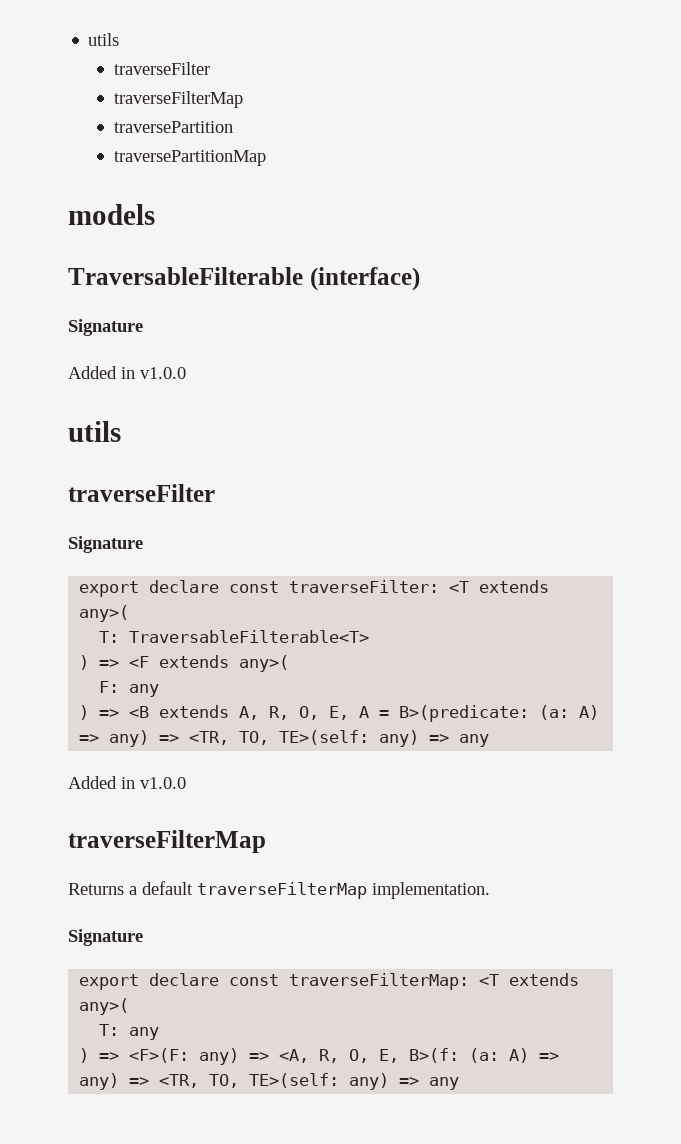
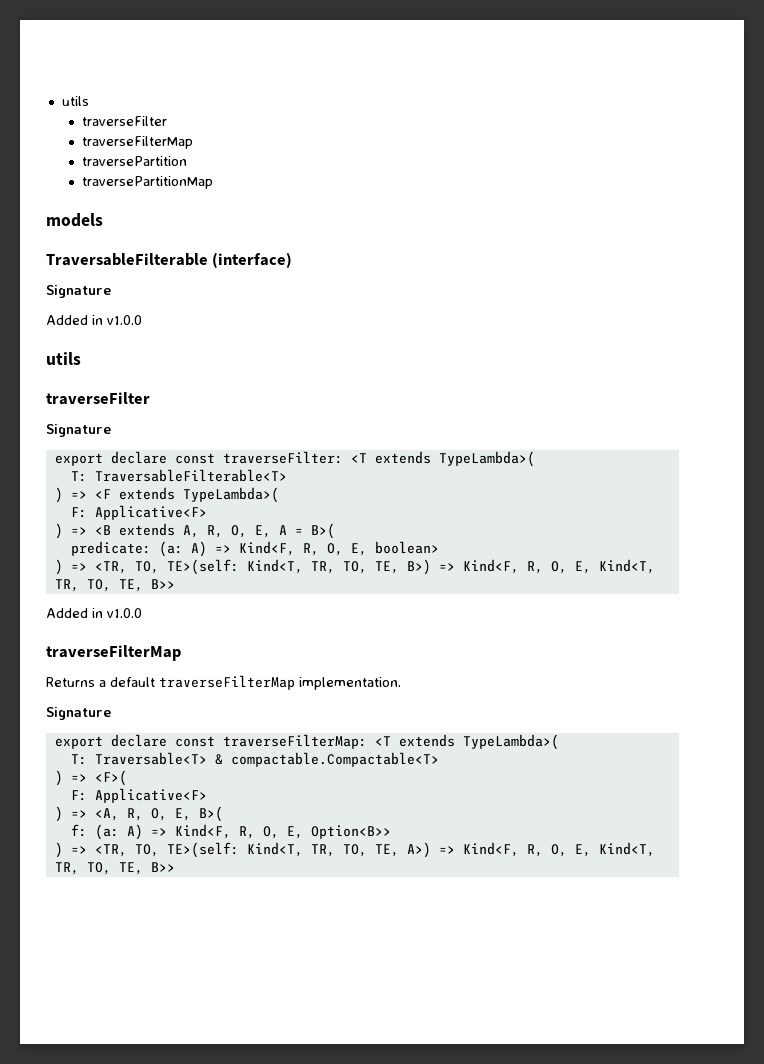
[79,605,130,622] any>( -> [438,451,535,467] TypeLambda>(
[239,655,290,672] [99,681,160,697] any>( // F: any -> [182,487,279,503] [70,505,207,520] TypeLambda>( // F: Applicative<F>
[399,705,600,722] [79,730,490,747] B>(predicate: (a: A) => any) => <TR, TO, TE>(self: any) => any -> [310,523,335,539] [70,541,439,557] [54,559,655,575] [54,579,175,592] B>( // predicate: (a: A) => Kind<F, R, O, E, boolean> // ) => <TR, TO, TE>(self: Kind<T, TR, TO, TE, B>) => Kind<F, R, O, E, Kind<T, TR, TO, TE, B>>
[79,998,130,1015] [99,1024,160,1040] [79,1048,240,1065] any>( // T: any // ) => <F>(F: any) -> [462,734,559,750] [70,752,439,767] [54,770,127,786] [70,788,207,803] [54,806,63,822] TypeLambda>( // T: Traversable<T> & compactable.Compactable<T> // ) => <F>( // F: Applicative<F> // )
[409,1048,560,1063] [79,1073,460,1090] B>(f: (a: A) => any) => <TR, TO, TE>(self: any) => any -> [198,806,223,822] [70,824,391,840] [54,842,655,858] [54,862,175,875] B>( // f: (a: A) => Kind<F, R, O, E, Option<B>> // ) => <TR, TO, TE>(self: Kind<T, TR, TO, TE, A>) => Kind<F, R, O, E, Kind<T, TR, TO, TE, B>>

